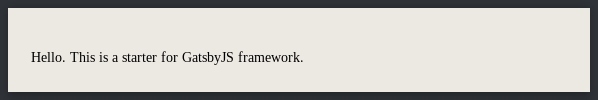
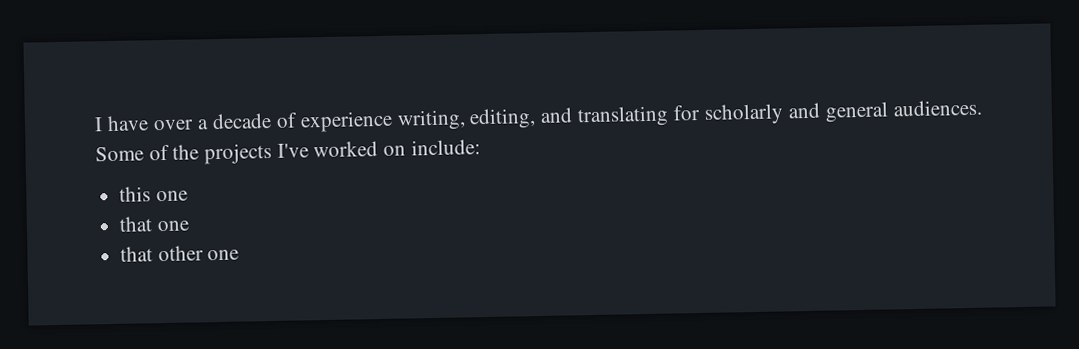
[31,51,304,65] Hello. This is a starter for GatsbyJS framework. -> [94,99,982,133] [95,139,481,165] [119,186,188,202] [119,216,189,232] [120,245,240,262] I have over a decade of experience writing, editing, and translating for scholarly and general audiences. Some of the projects I've worked on include: // this one // that one // that other one

